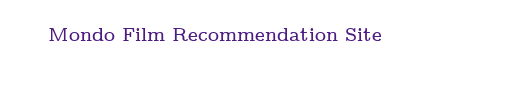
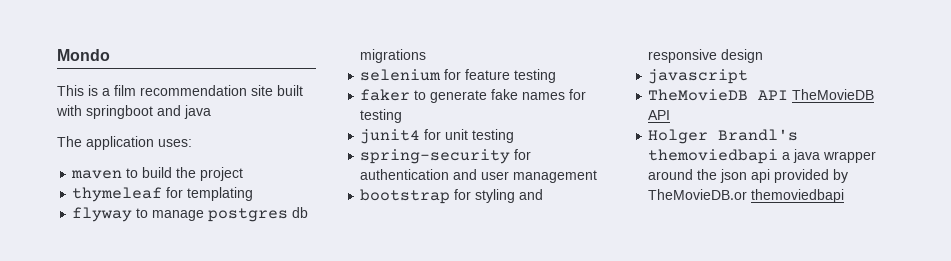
[122,28,382,41] Film Recommendation Site -> [57,85,303,96] [56,105,211,119] [57,136,192,150] [71,167,244,181] [72,187,254,202] [72,207,309,222] [360,49,427,63] [360,69,557,83] [360,89,587,103] [360,109,403,123] [360,129,515,144] [360,149,532,164] [360,169,598,183] [360,189,544,204] [648,49,764,63] [648,69,749,84] [648,89,875,101] [648,110,671,120] [648,129,799,144] [648,149,877,164] [648,169,849,183] [648,189,845,203] // This is a film recommendation site built with springboot and java // The application uses: // maven to build the project // thymeleaf for templating // flyway to manage postgres db migrations // selenium for feature testing // faker to generate fake names for testing // junit4 for unit testing // spring-security for authentication and user management // bootstrap for styling and responsive design // javascript // TheMovieDB API TheMovieDB API // Holger Brandl's themoviedbapi a java wrapper around the json api provided by TheMovieDB.or themoviedbapi

